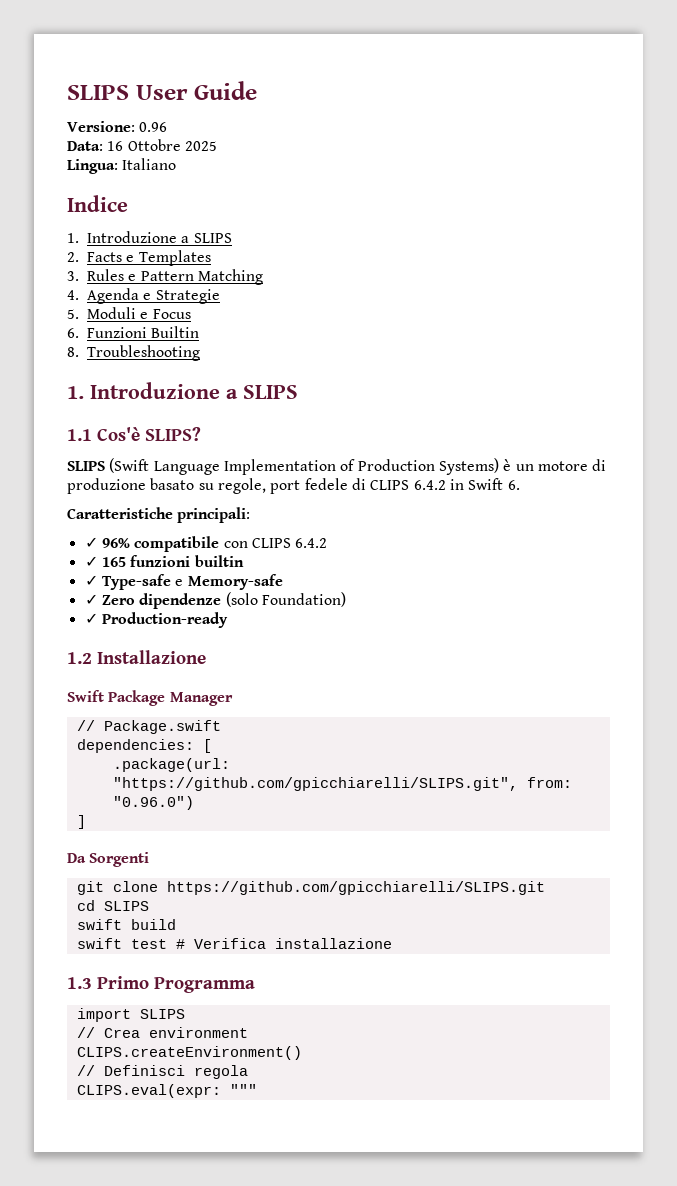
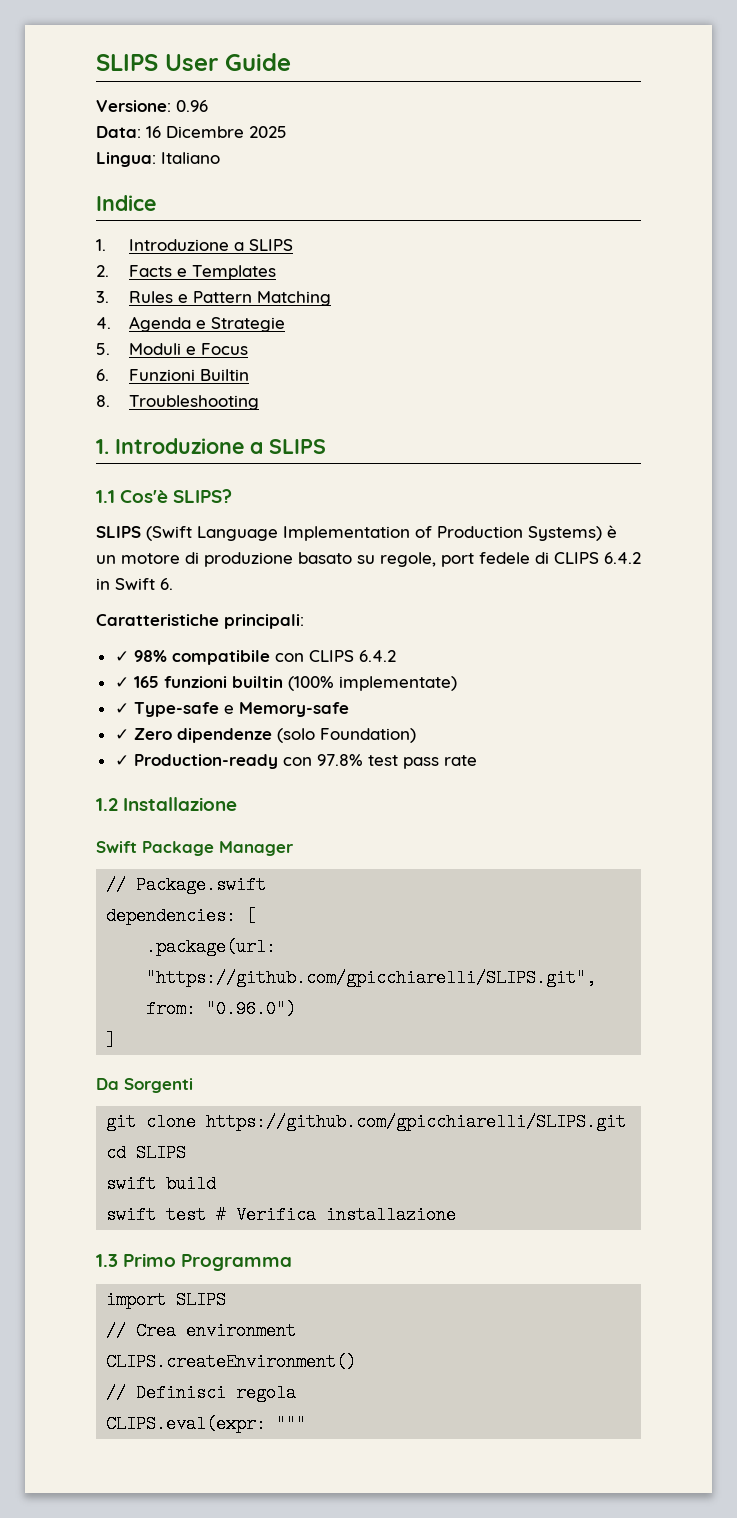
[127,139,181,151] Ottobre -> [166,126,244,138] Dicembre
[101,538,130,548] 96% -> [133,650,167,662] 98%
(244, 561) none -> [287,676,457,691] (100% implementate)
(228, 620) none -> [282,754,477,769] con 97.8% test pass rate

